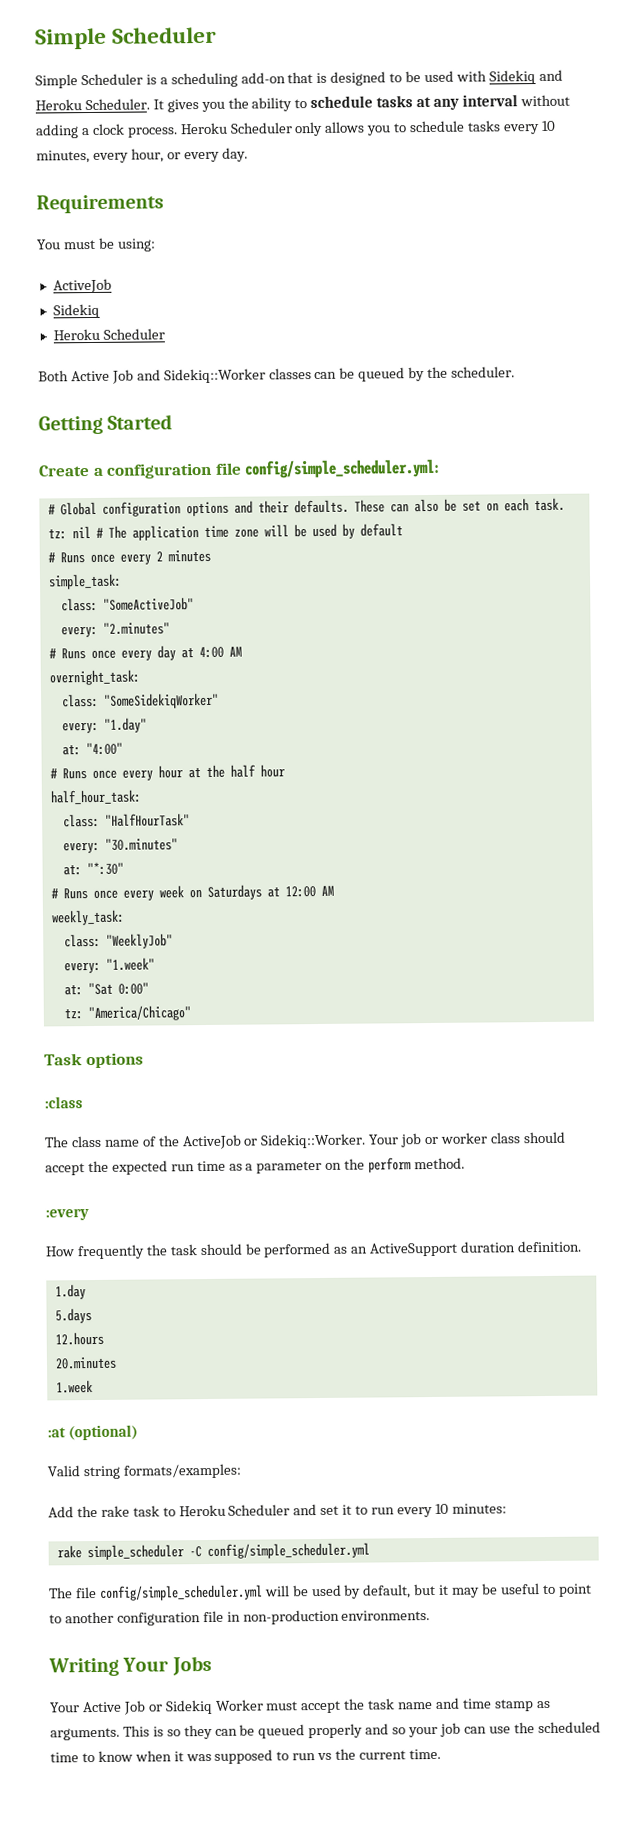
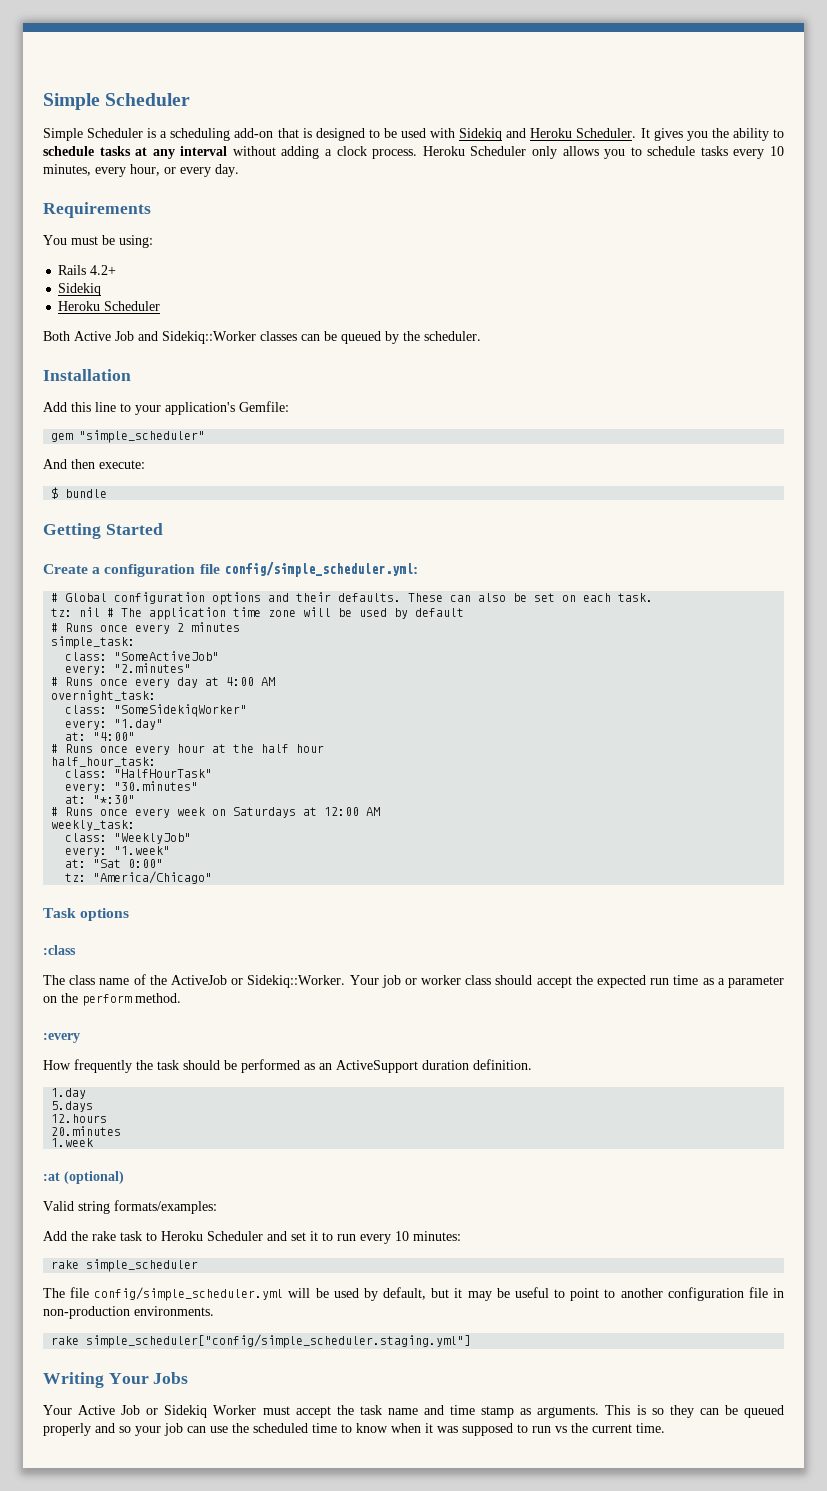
[52,278,112,294] ActiveJob -> [58,265,117,275] Rails 4.2+
(516, 372) none -> [43,369,131,381] [43,401,289,415] [51,430,206,443] [43,459,145,469] [51,487,108,499] // Installation // Add this line to your application's Gemfile: // gem "simple_scheduler" // And then execute: // $ bundle
[188,1542,370,1560] -C config/simple_scheduler.yml -> (199, 1265) none
(431, 1615) none -> [51,1334,472,1348] // rake simple_scheduler["config/simple_scheduler.staging.yml"]

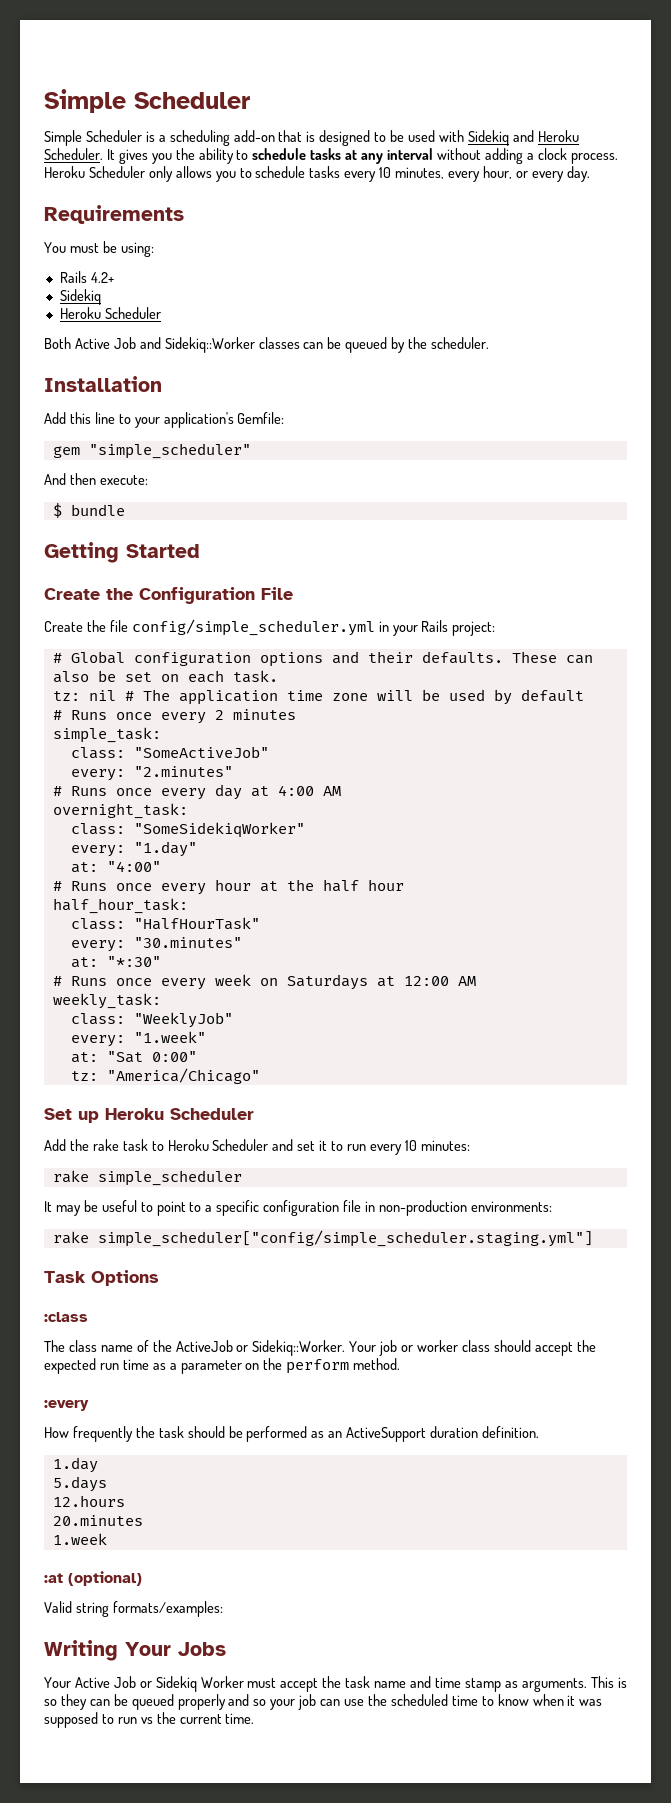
[92,561,418,577] a configuration file config/simple_scheduler.yml: -> [106,587,293,604] [44,619,496,636] the Configuration File // Create the file config/simple_scheduler.yml in your Rails project:
(213, 877) none -> [44,1108,254,1123] [44,1139,470,1155] [52,1170,242,1186] [44,1200,552,1216] [52,1230,593,1247] // Set up Heroku Scheduler // Add the rake task to Heroku Scheduler and set it to run every 10 minutes: // rake simple_scheduler // It may be useful to point to a specific configuration file in non-production environments: // rake simple_scheduler["config/simple_scheduler.staging.yml"]
[80,908,130,921] options -> [91,1270,159,1286] Options
[43,1231,461,1244] [51,1259,199,1272] [43,1287,784,1301] [43,1306,214,1319] [51,1334,472,1348] // Add the rake task to Heroku Scheduler and set it to run every 10 minutes: // rake simple_scheduler // The file config/simple_scheduler.yml will be used by default, but it may be useful to point to another configuration file in non-production environments. // rake simple_scheduler["config/simple_scheduler.staging.yml"] -> (223, 1609) none

